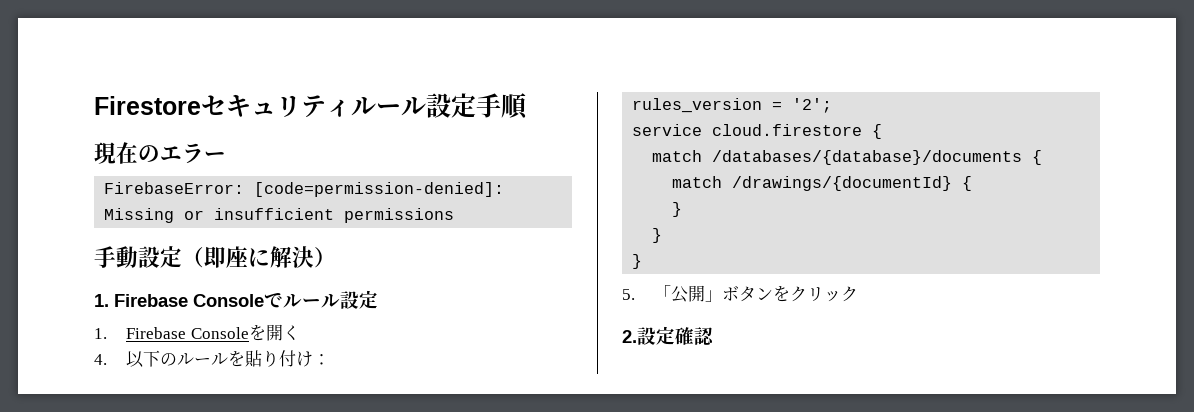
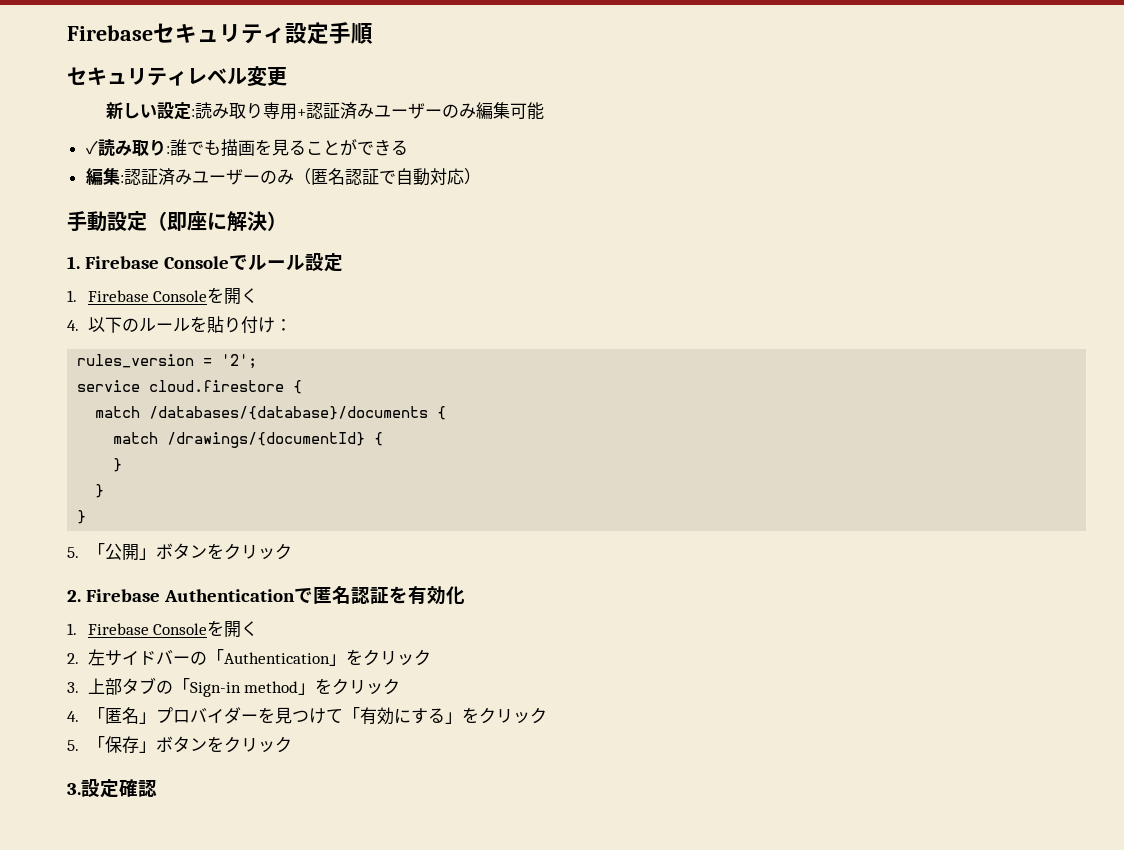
[94,94,426,118] Firestoreセキュリティルール -> [67,23,285,44] Firebaseセキュリティ
[94,142,226,164] [104,182,505,197] [104,208,455,223] 現在のエラー // FirebaseError: [code=permission-denied]: Missing or insufficient permissions -> [67,66,287,87] [106,102,545,120] [85,139,408,157] [85,168,481,186] セキュリティレベル変更 // 新しい設定:読み取り専用+認証済みユーザーのみ編集可能 // ✓読み取り:誰でも描画を見ることができる // 編集:認証済みユーザーのみ（匿名認証で自動対応）
(637, 336) none -> [85,586,465,605] [67,620,259,638] [67,649,431,666] [67,677,401,697] [67,707,547,725] [67,736,292,753] [67,783,81,795] Firebase Authenticationで匿名認証を有効化 // 1. Firebase Consoleを開く // 2.左サイドバーの「Authentication」をクリック // 3.上部タブの「Sign-in method」をクリック // 4.「匿名」プロバイダーを見つけて「有効にする」をクリック // 5.「保存」ボタンをクリック // 3.

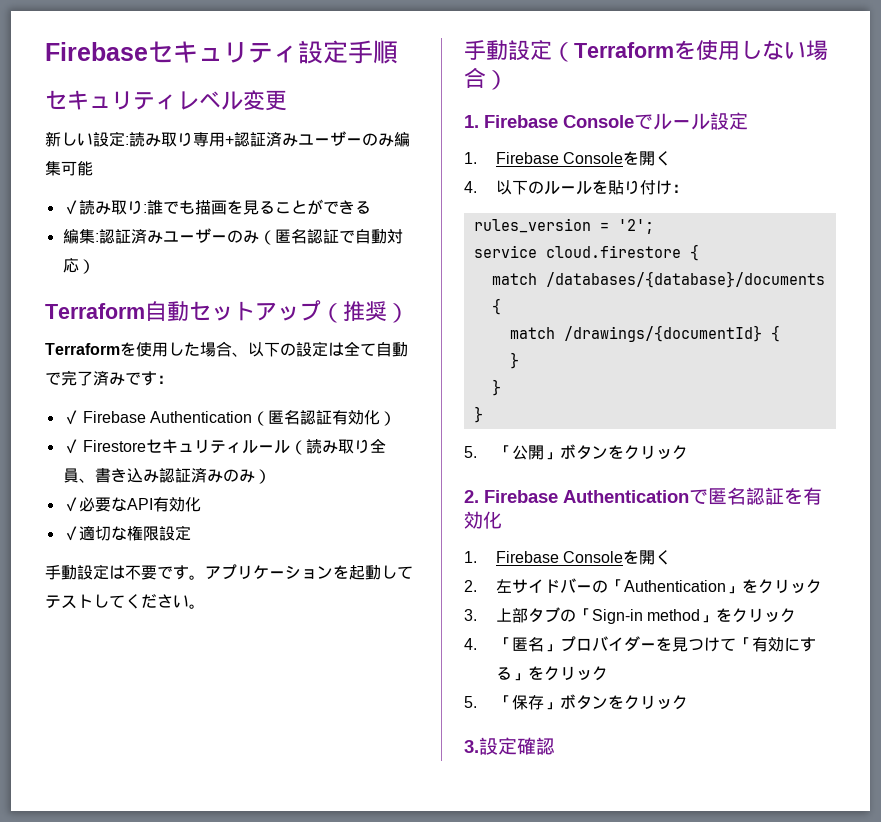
[67,211,267,232] 手動設定（即座に解決 -> [45,300,409,323] [45,341,408,357] [45,370,173,386] [62,410,397,426] [62,438,386,455] [62,468,271,484] [62,497,201,512] [62,525,191,541] [45,564,413,580] [45,594,205,609] [464,40,828,62] [464,67,486,88] Terraform自動セットアップ（推奨） // Terraformを使用した場合、以下の設定は全て自動で完了済みです： // ✓ Firebase Authentication（匿名認証有効化） // ✓ Firestoreセキュリティルール（読み取り全員、書き込み認証済みのみ） // ✓必要なAPI有効化 // ✓適切な権限設定 // 手動設定は不要です。アプリケーションを起動してテストしてください。 // 手動設定（Terraformを使用しない場合

